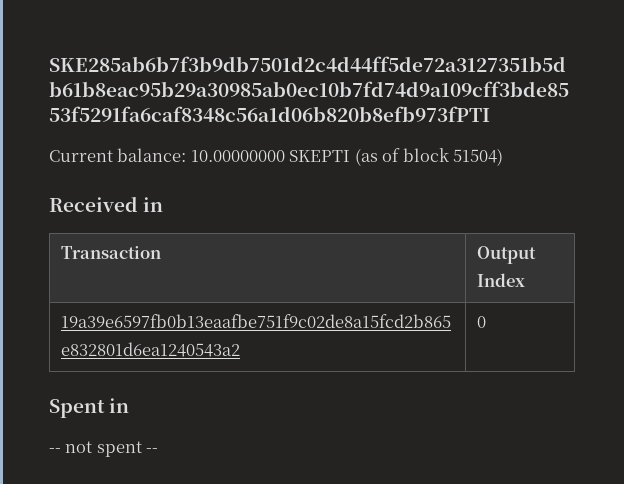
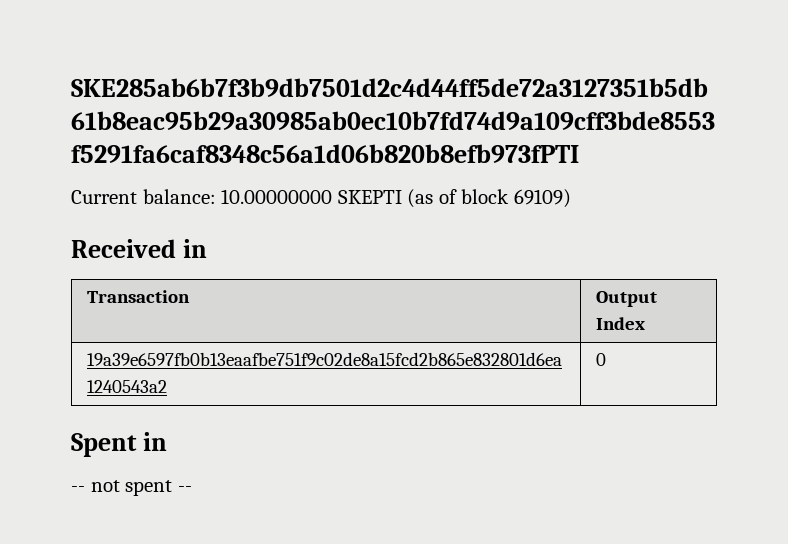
[453,148,504,166] 51504) -> [513,189,571,208] 69109)

